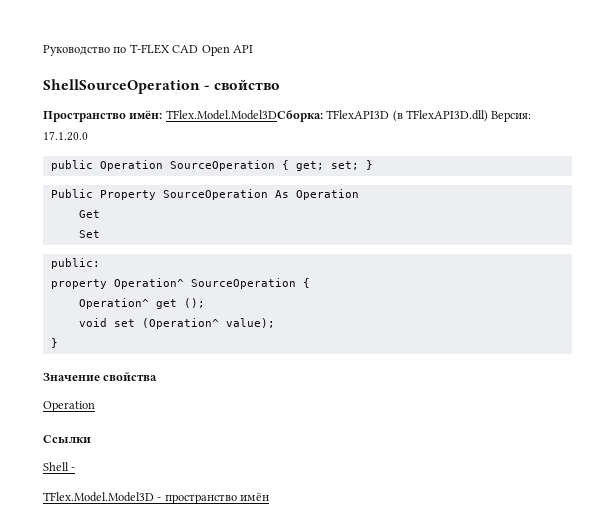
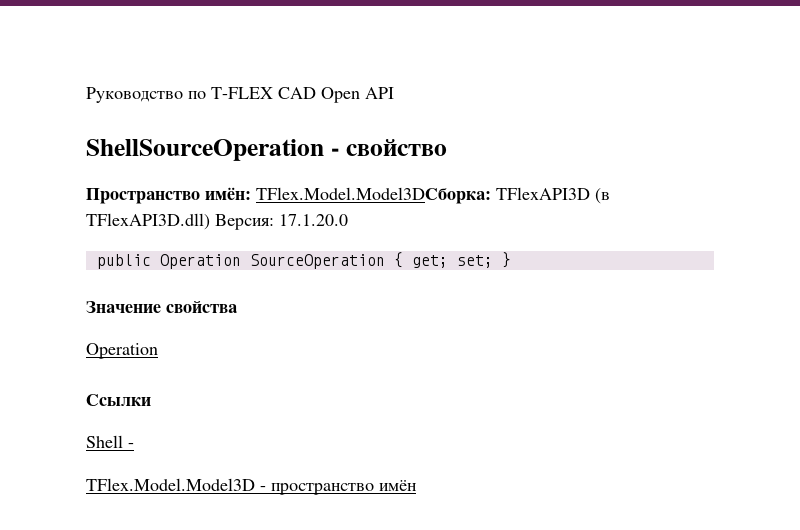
[50,189,359,200] [78,210,100,218] [78,230,100,238] [50,258,100,269] [50,278,310,289] [78,298,205,309] [78,318,275,329] [50,338,58,348] // Public Property SourceOperation As Operation // Get // Set // public: // property Operation^ SourceOperation { // Operation^ get (); // void set (Operation^ value); // } -> (511, 260) none

